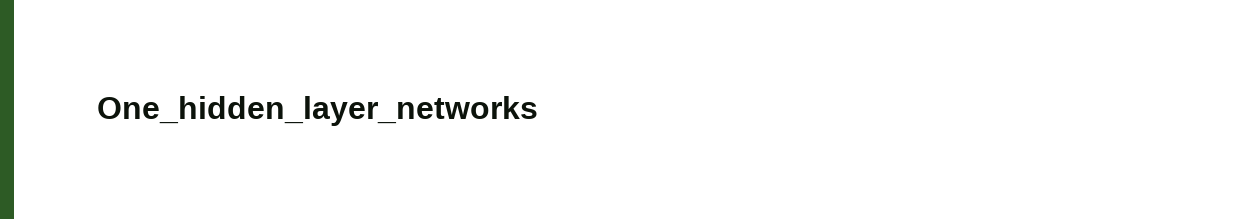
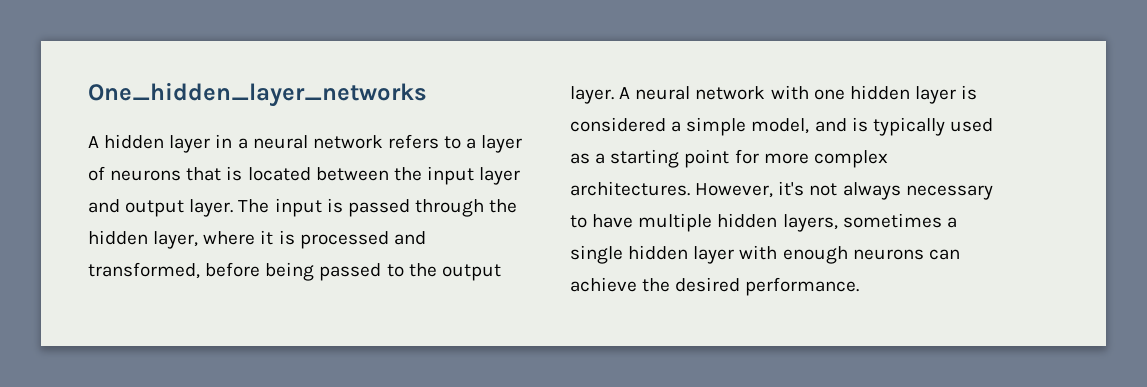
(538, 111) none -> [88,134,523,153] [88,166,521,185] [88,198,518,217] [88,230,426,249] [88,262,501,281] [570,85,978,104] [570,117,993,136] [570,149,888,168] [570,181,993,200] [570,213,957,232] [570,245,960,264] [570,277,860,296] // A hidden layer in a neural network refers to a layer of neurons that is located between the input layer and output layer. The input is passed through the hidden layer, where it is processed and transformed, before being passed to the output layer. A neural network with one hidden layer is considered a simple model, and is typically used as a starting point for more complex architectures. However, it's not always necessary to have multiple hidden layers, sometimes a single hidden layer with enough neurons can achieve the desired performance.

